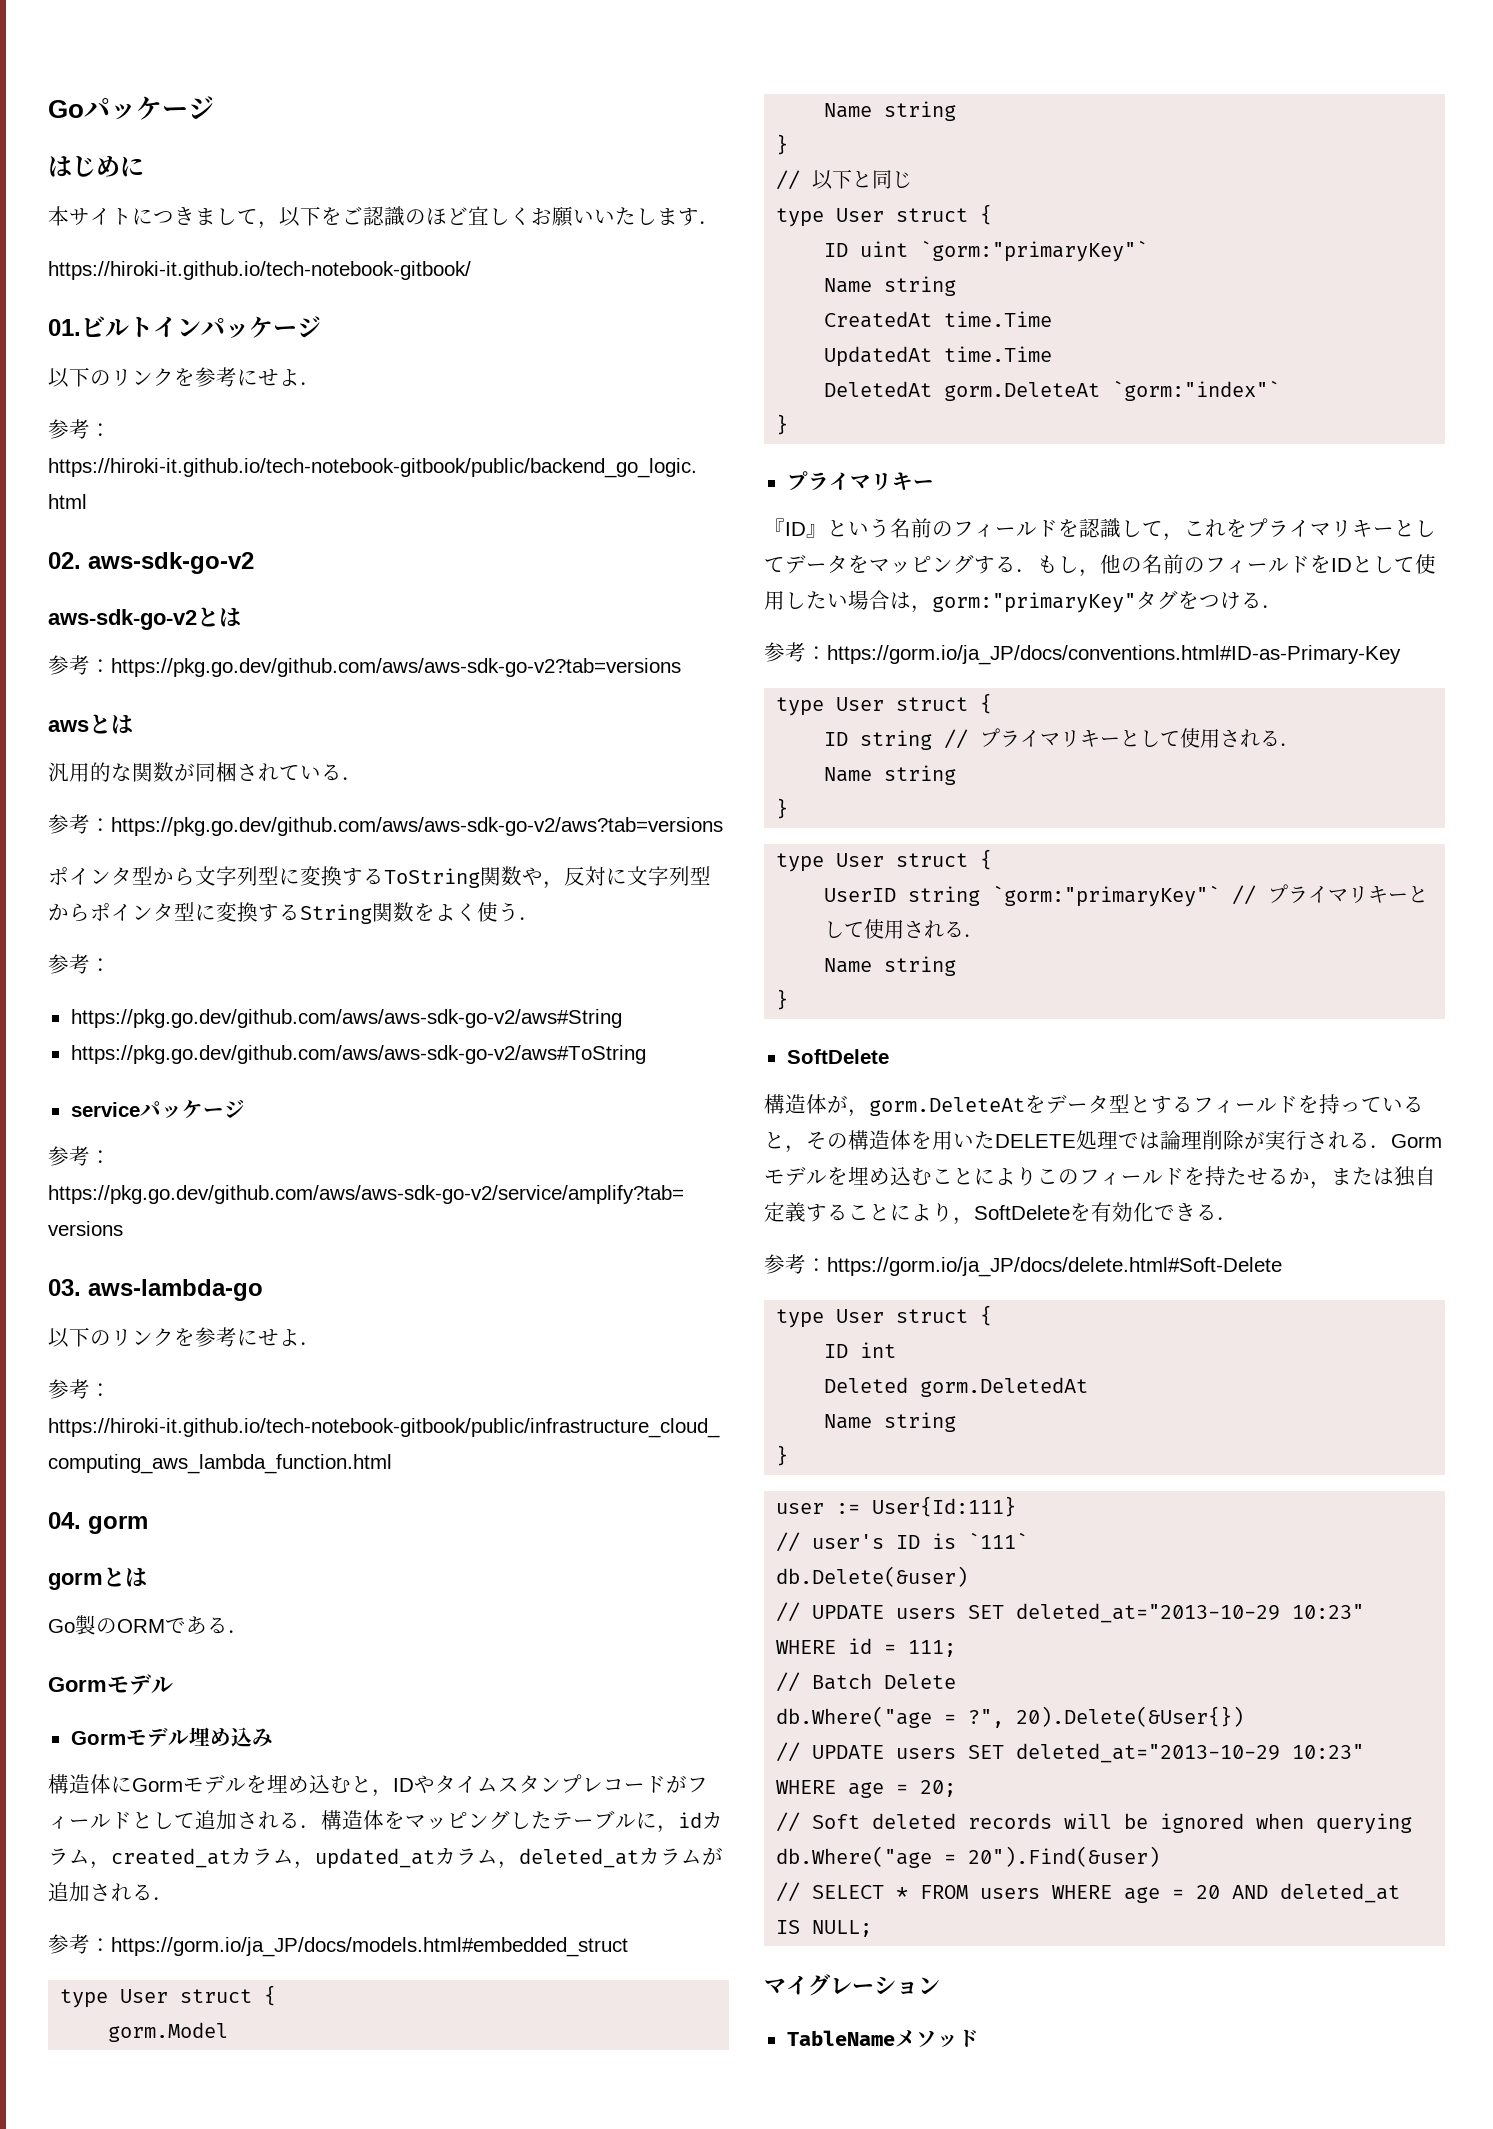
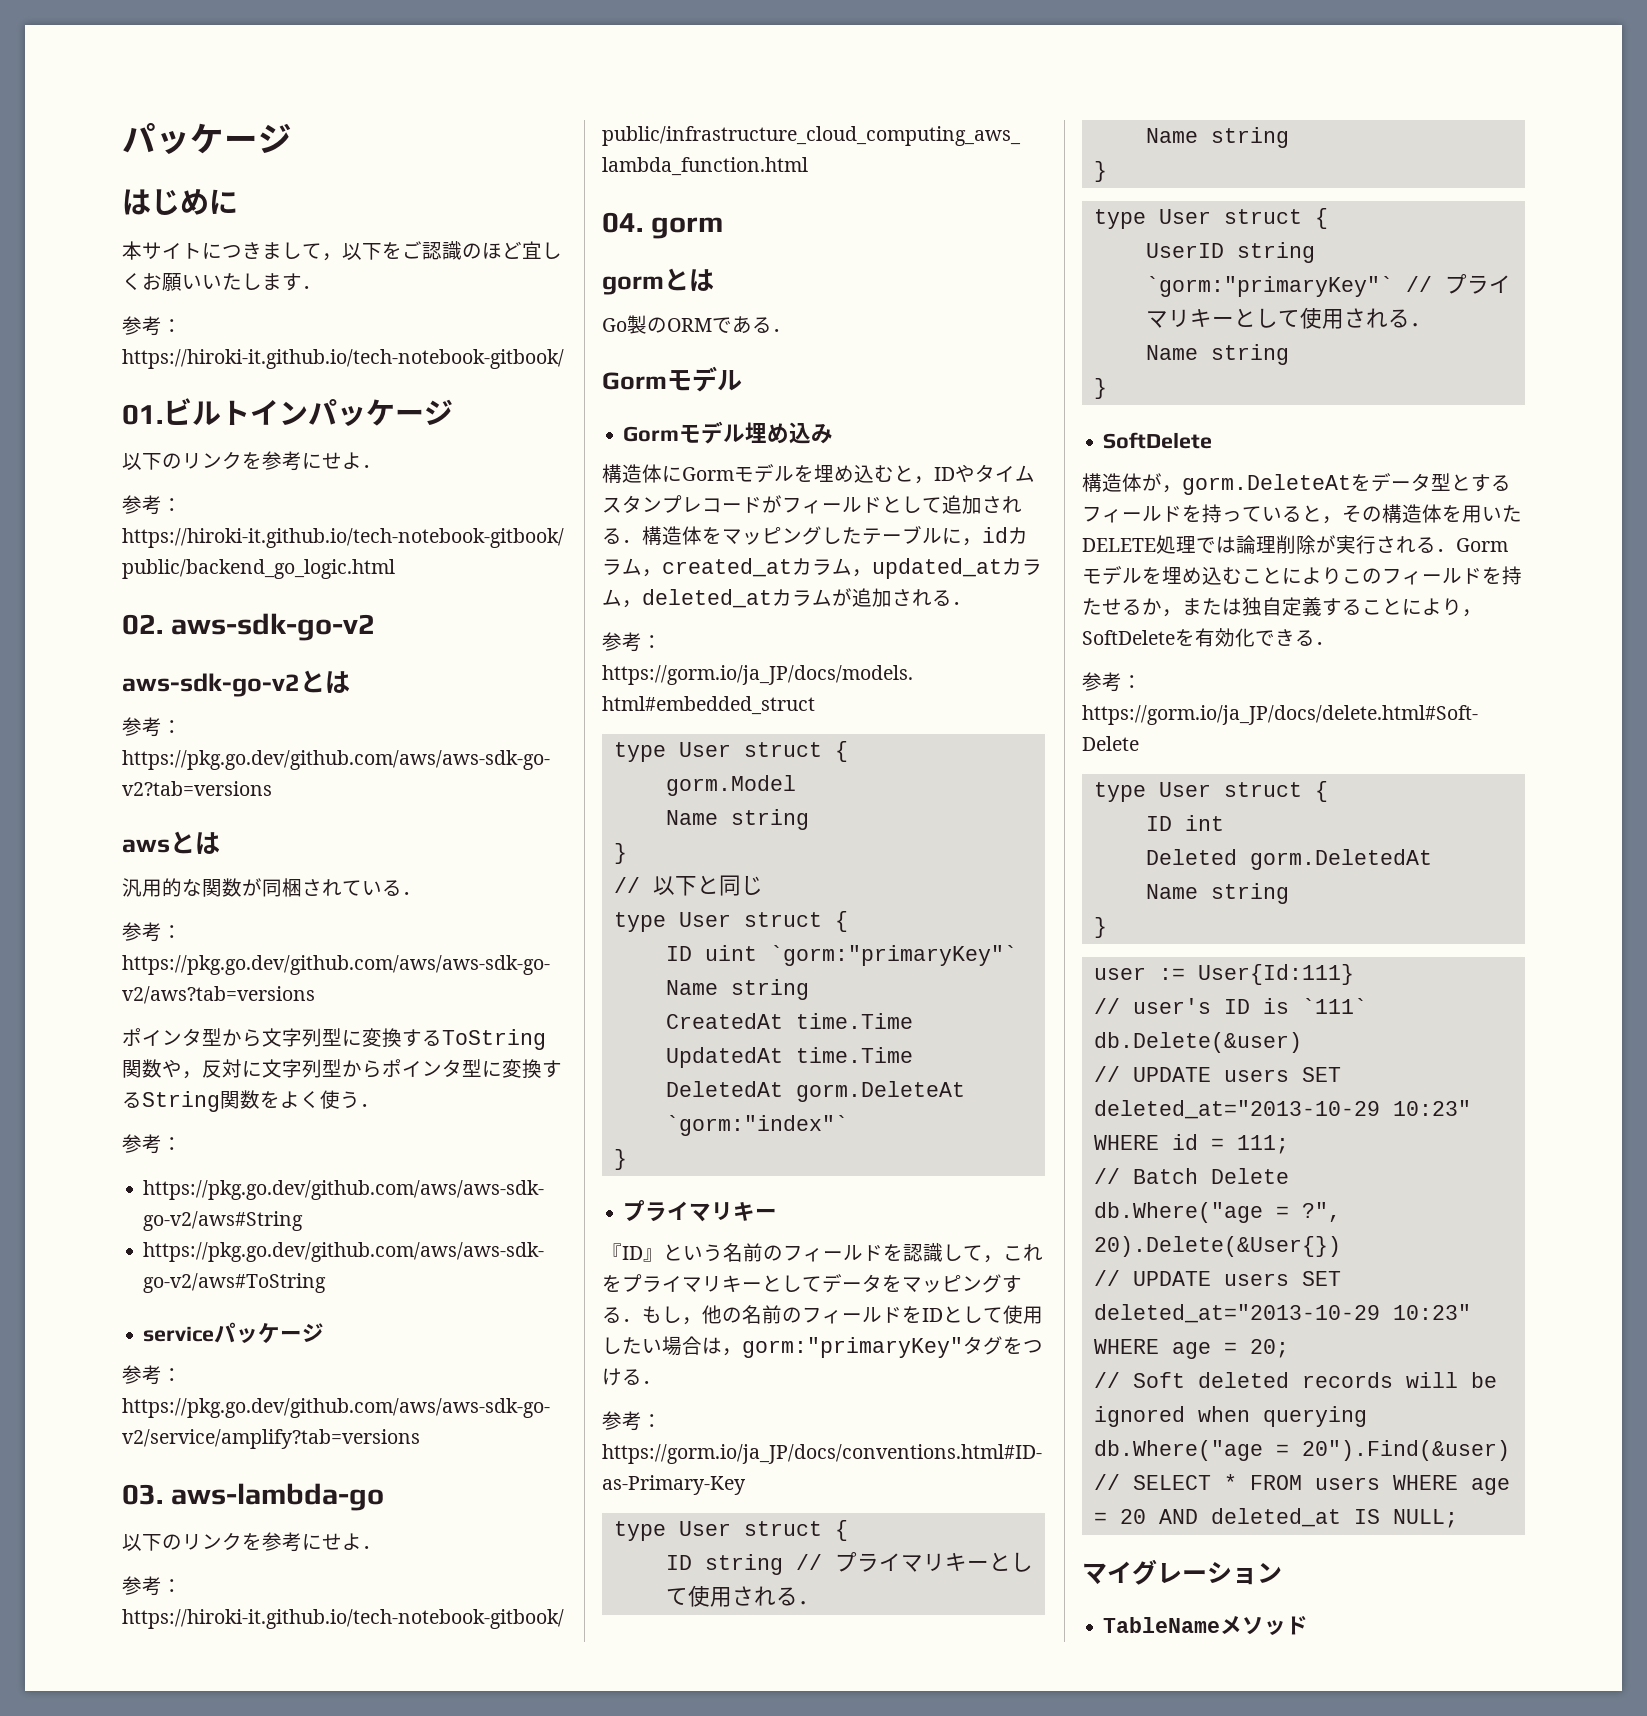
[48,100,84,118] Go -> (122, 137) none
(720, 222) none -> [122,316,182,336] 参考：

